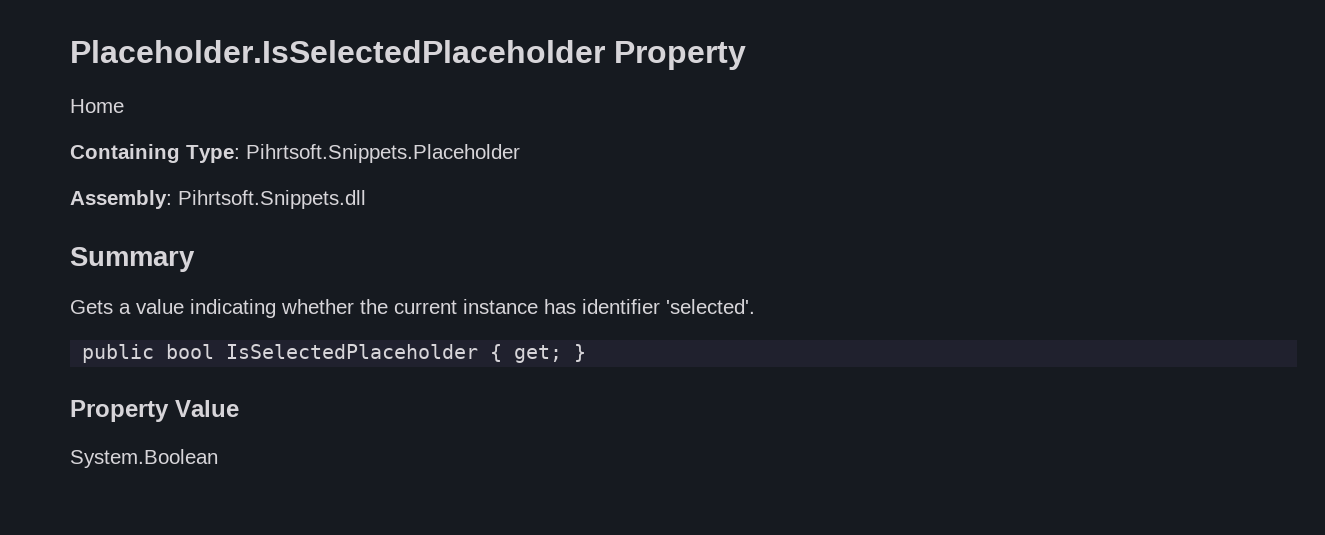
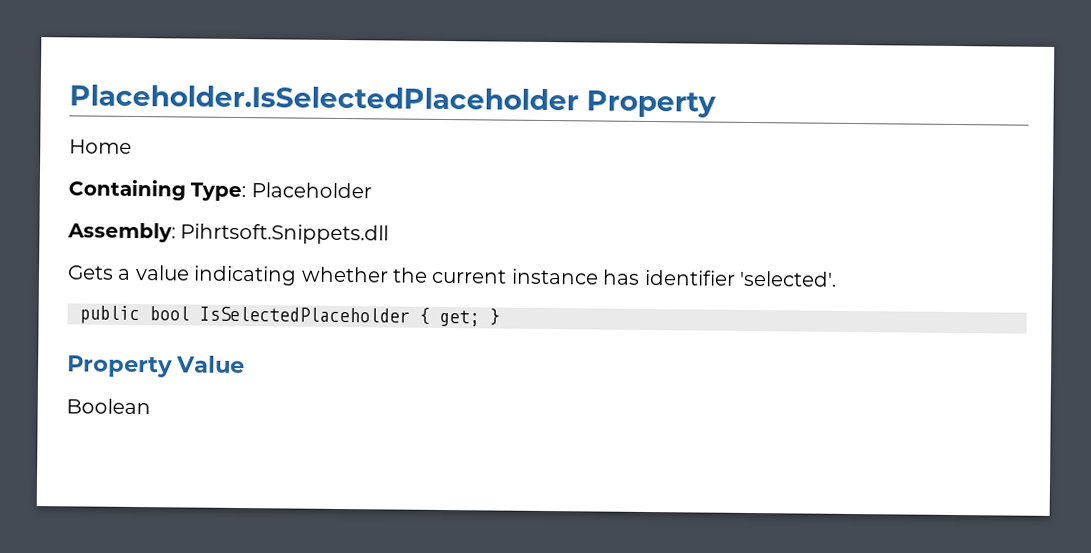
[246,144,520,163] Pihrtsoft.Snippets.Placeholder -> [250,182,372,199] Placeholder
[70,247,195,272] // Summary -> (390, 234) none
[70,449,218,468] System.Boolean -> [66,398,151,415] Boolean

